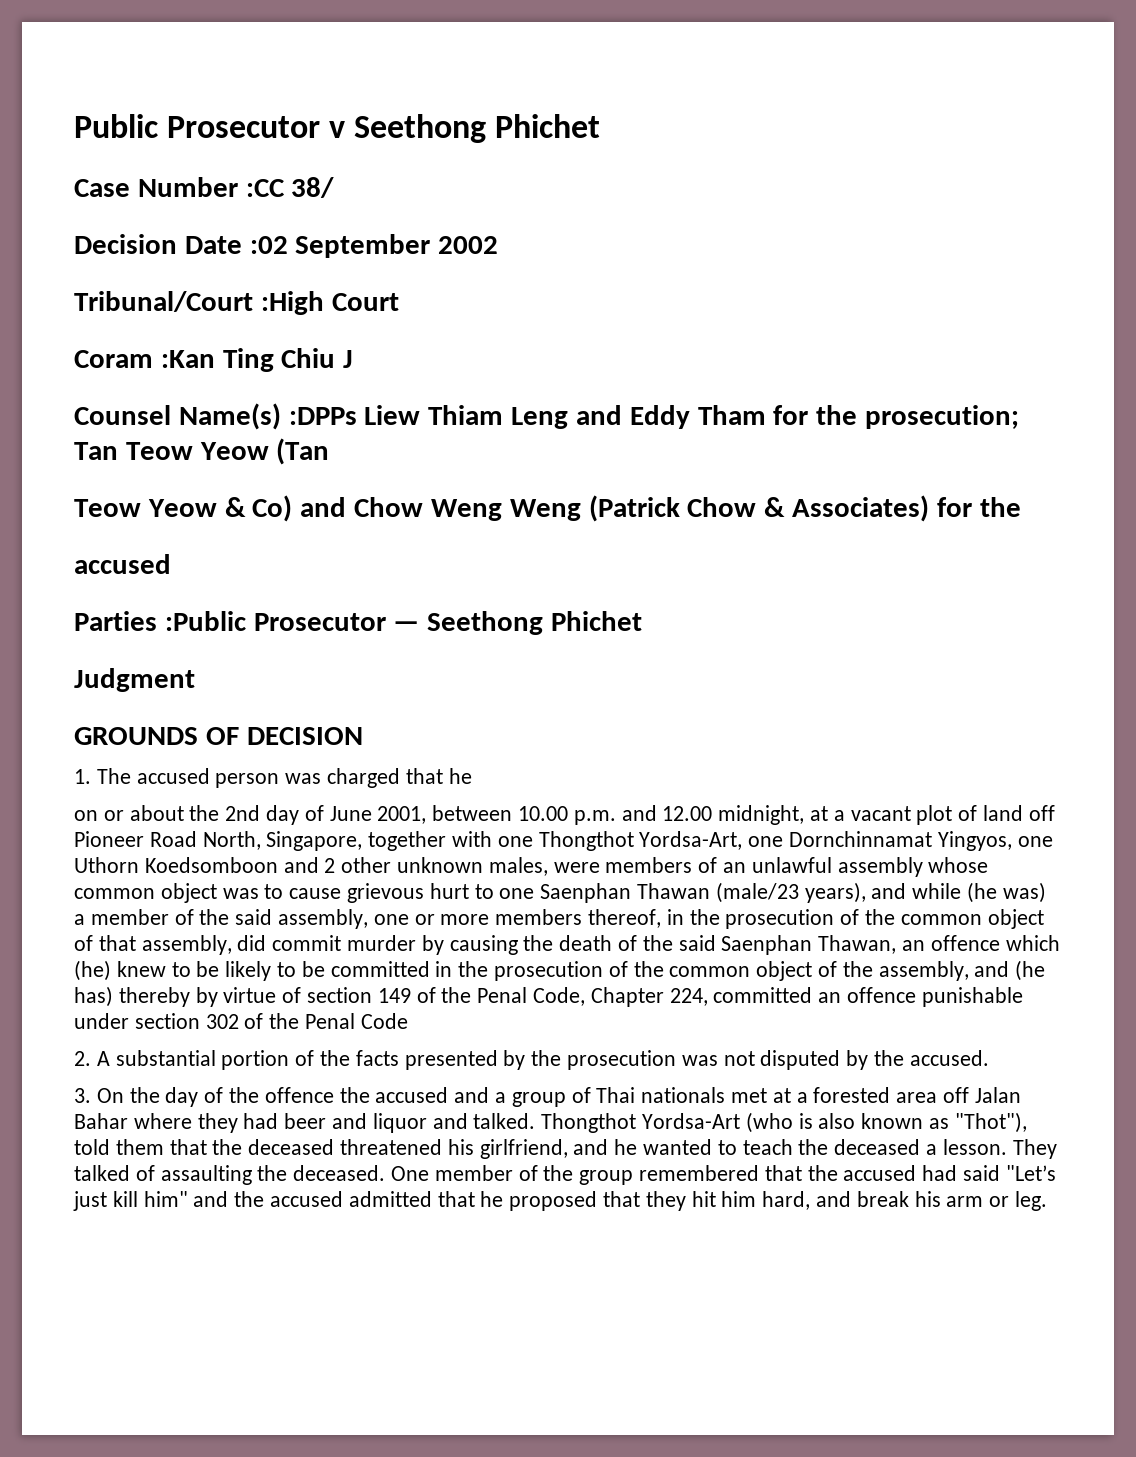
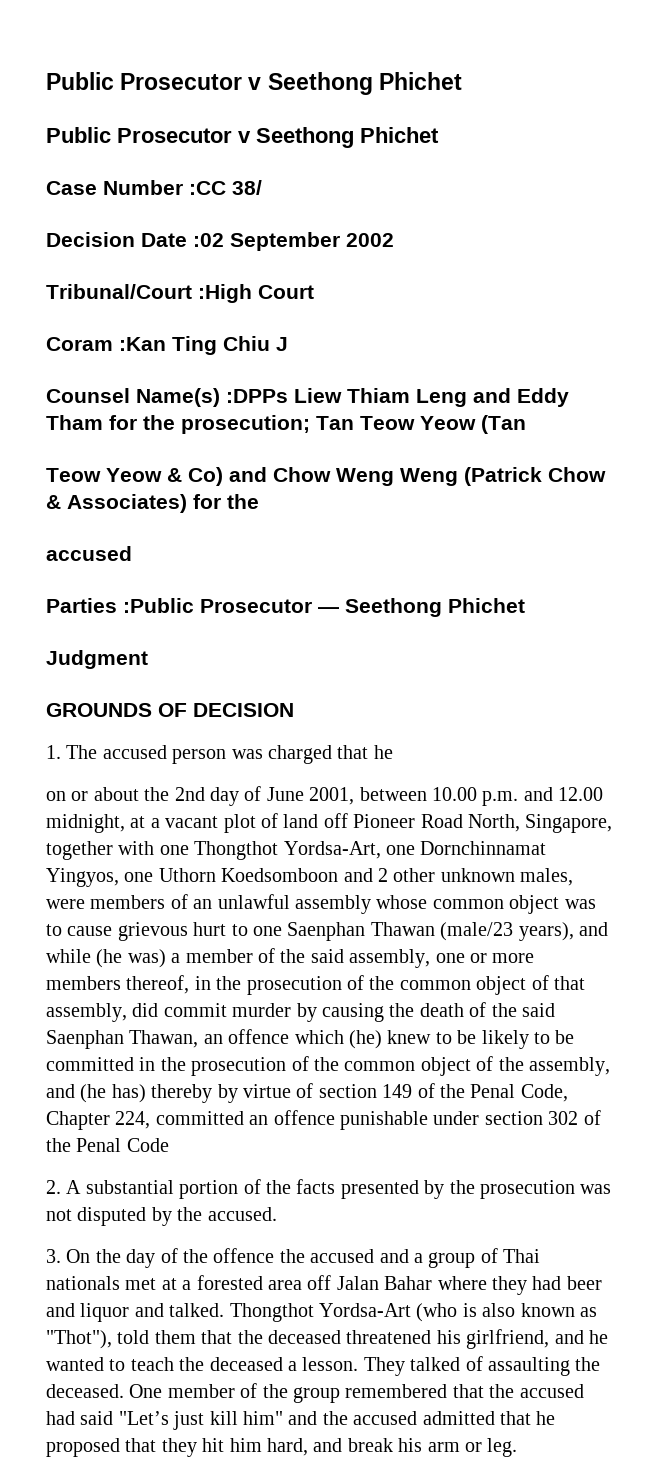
[74,114,601,143] Public Prosecutor v Seethong Phichet -> [46,72,462,95] [46,127,439,148] Public Prosecutor v Seethong Phichet // Public Prosecutor v Seethong Phichet

